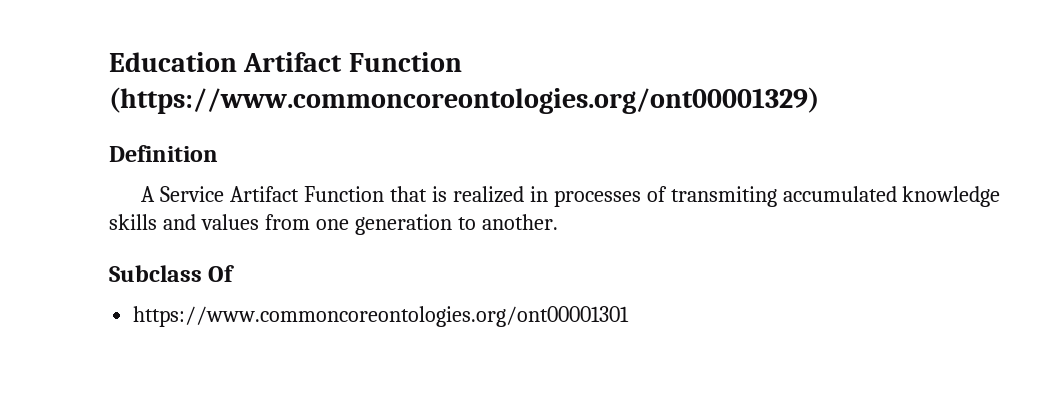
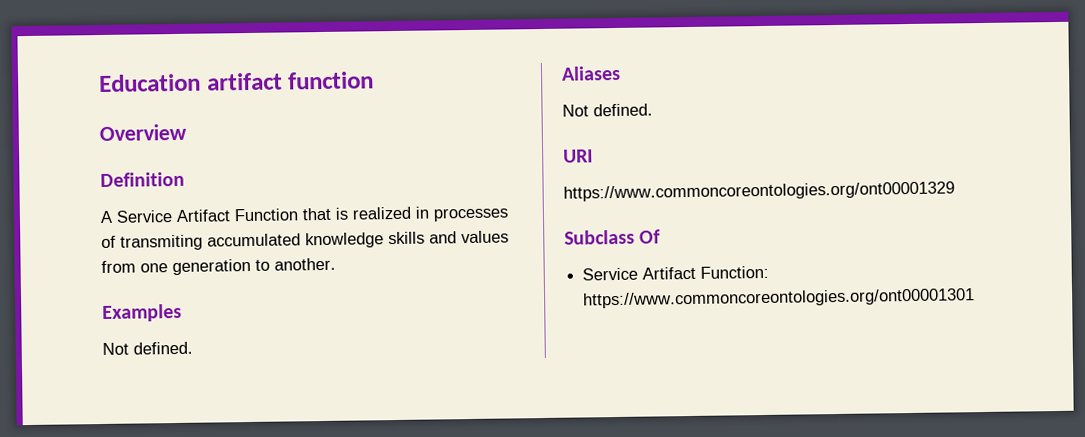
[243,52,462,72] [109,87,819,114] Artifact Function (https://www.commoncoreontologies.org/ont00001329) -> [205,71,375,91] [99,123,187,142] artifact function // Overview
(558, 222) none -> [102,303,182,323] [102,341,193,355] [561,65,621,81] [562,103,653,117] [563,149,593,163] [563,181,955,202] // Examples // Not defined. // Aliases // Not defined. // URI // https://www.commoncoreontologies.org/ont00001329
(235, 273) none -> [582,265,770,281] Service Artifact Function:

